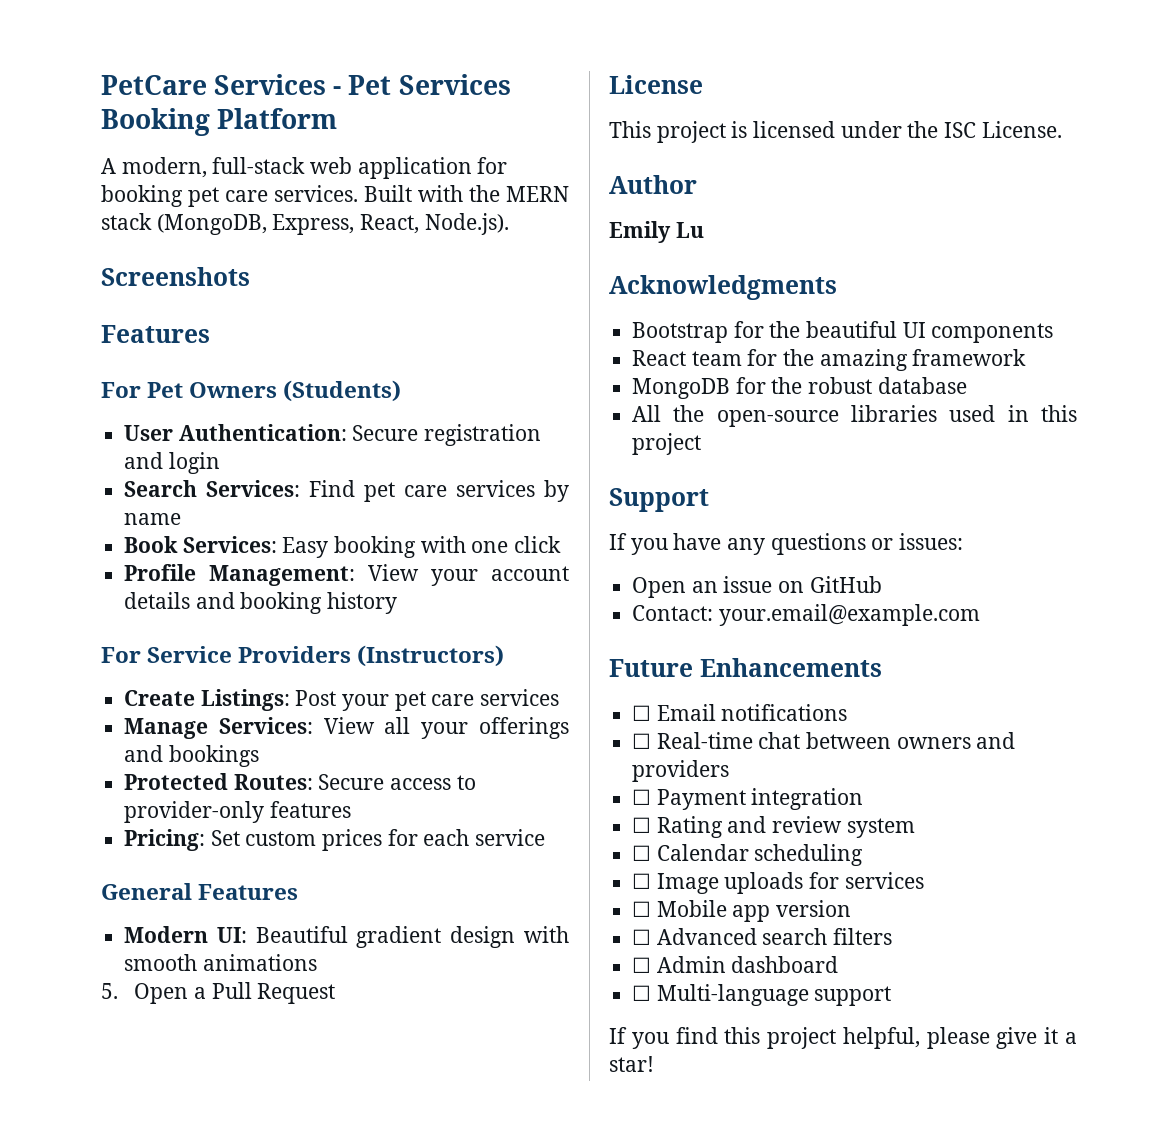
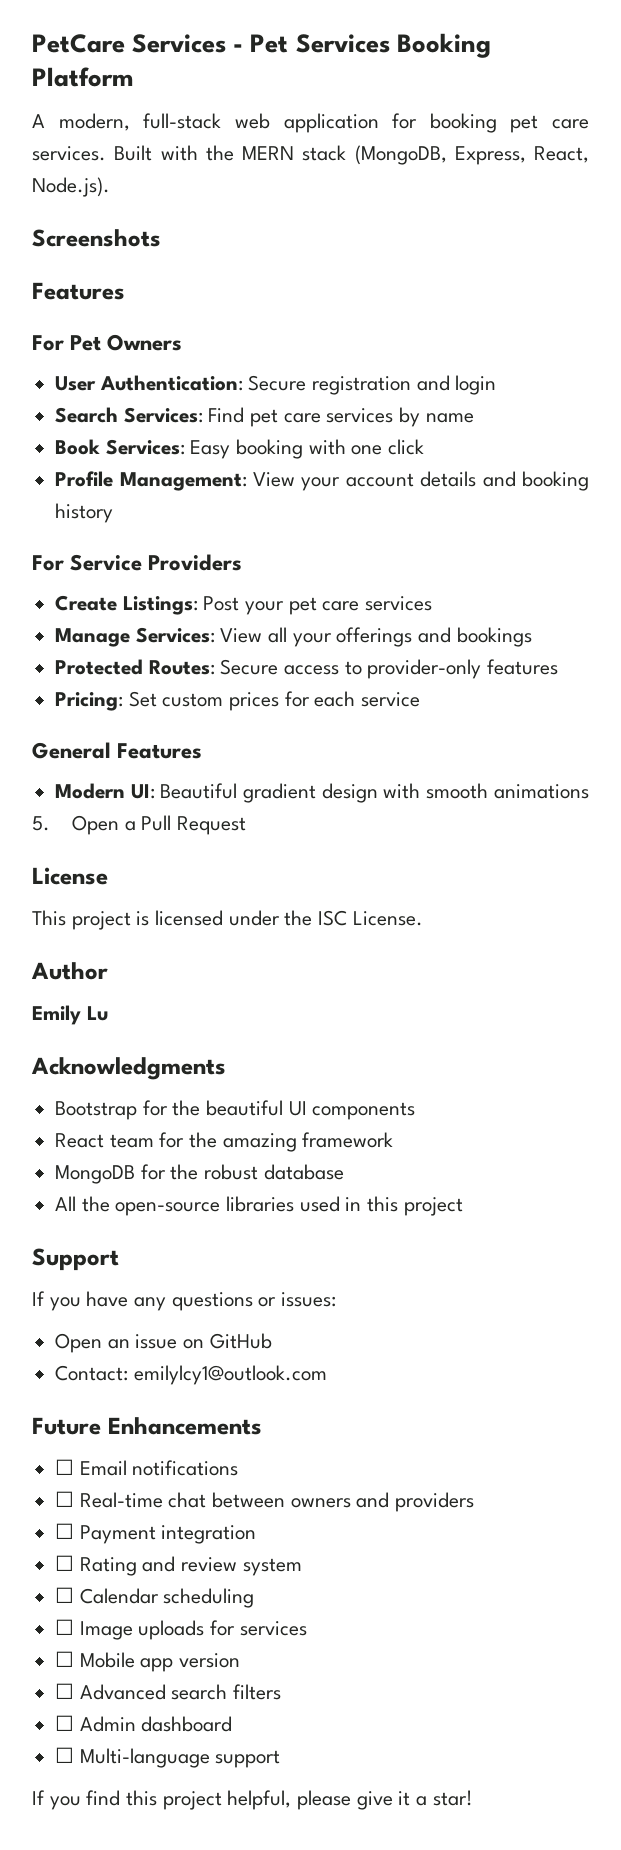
[283,380,402,402] (Students) -> (183, 342) none
[357,645,505,667] (Instructors) -> (243, 562) none
[718,604,980,626] your.email@example.com -> [133,1365,327,1385] emilylcy1@outlook.com

